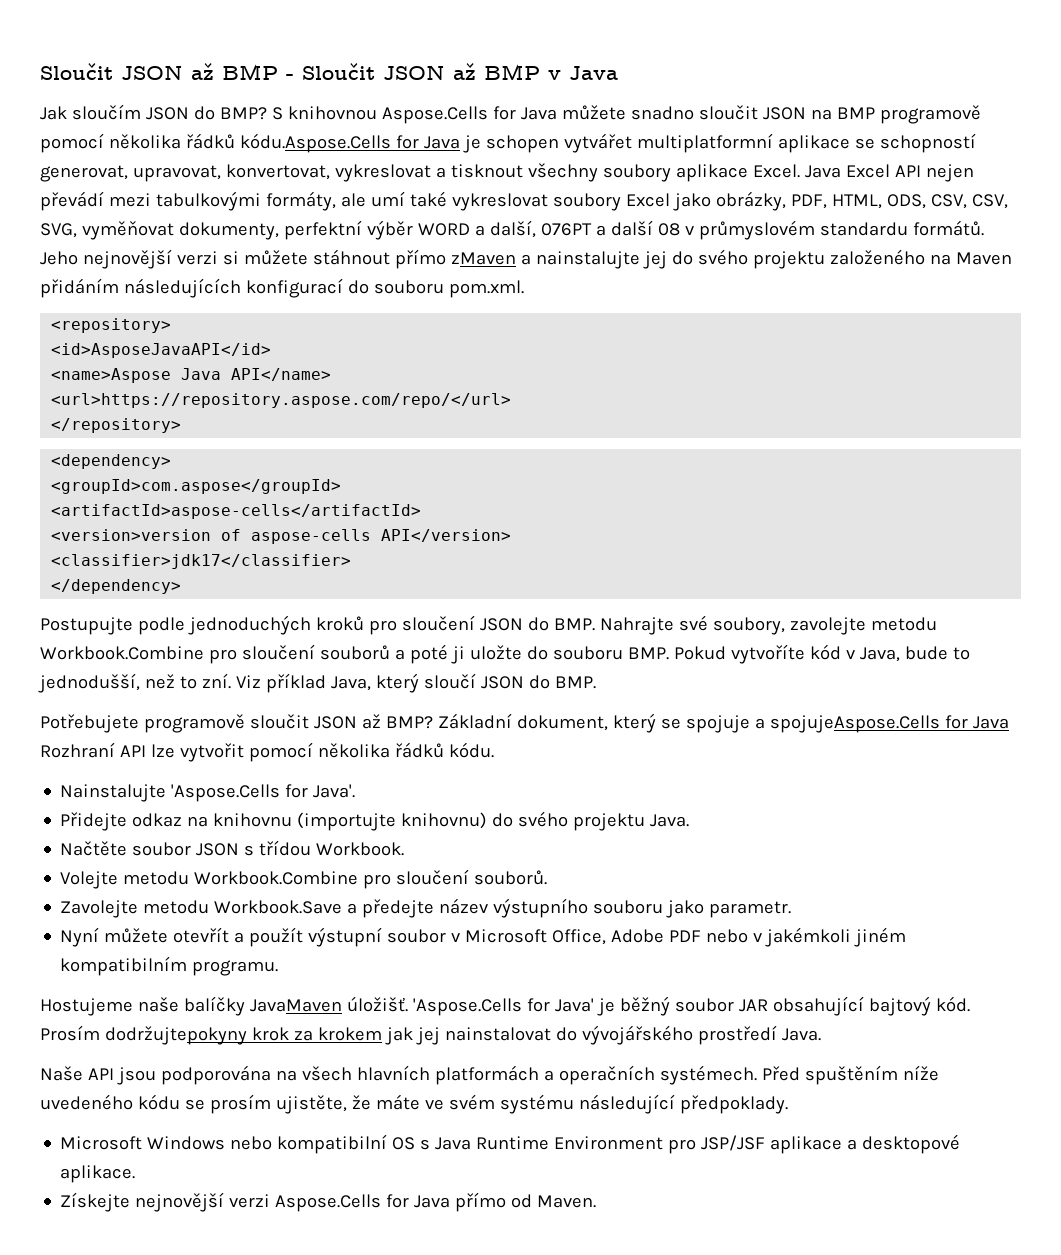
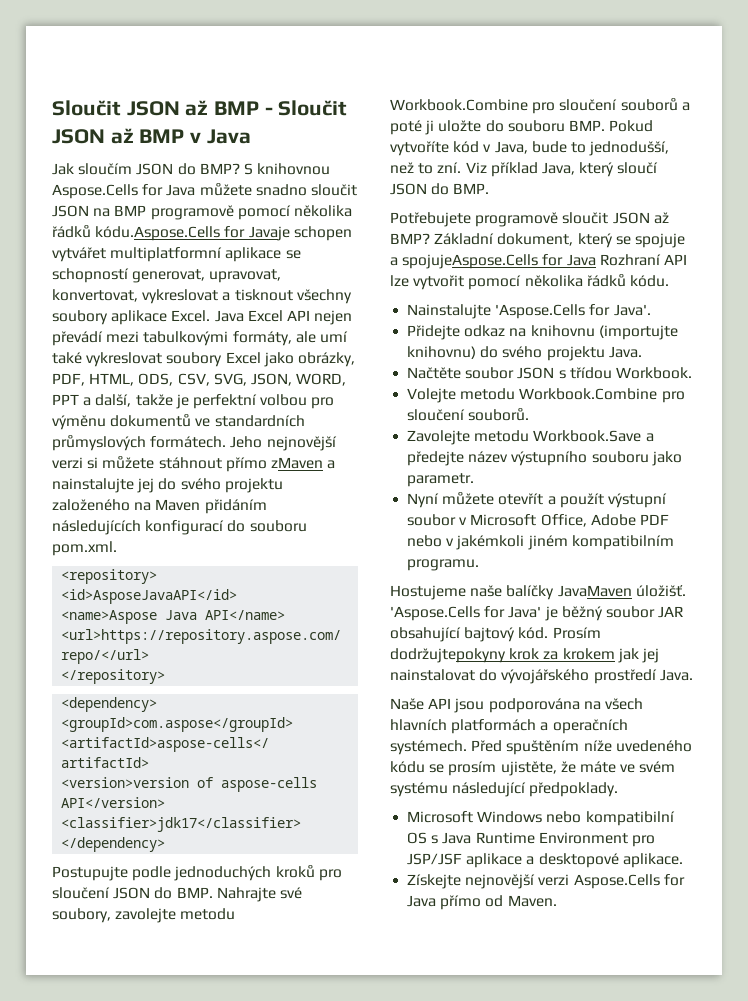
[423,135,481,153] Java je -> [248,226,290,241] Javaje
[971,194,1008,209] [40,220,984,240] CSV, SVG, vyměňovat dokumenty, perfektní výběr WORD a další, 076PT a další 08 v průmyslovém standardu formátů. -> [213,373,347,386] [52,394,335,409] [52,414,305,430] [52,435,227,451] SVG, JSON, WORD, PPT a další, takže je perfektní volbou pro výměnu dokumentů ve standardních průmyslových formátech.

